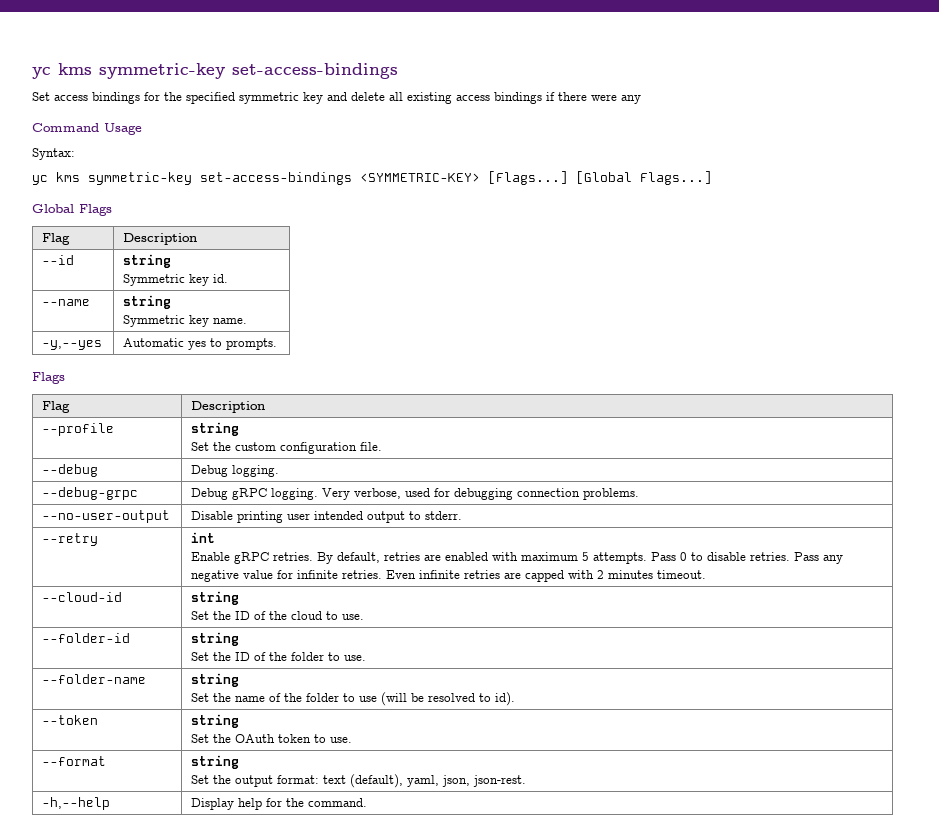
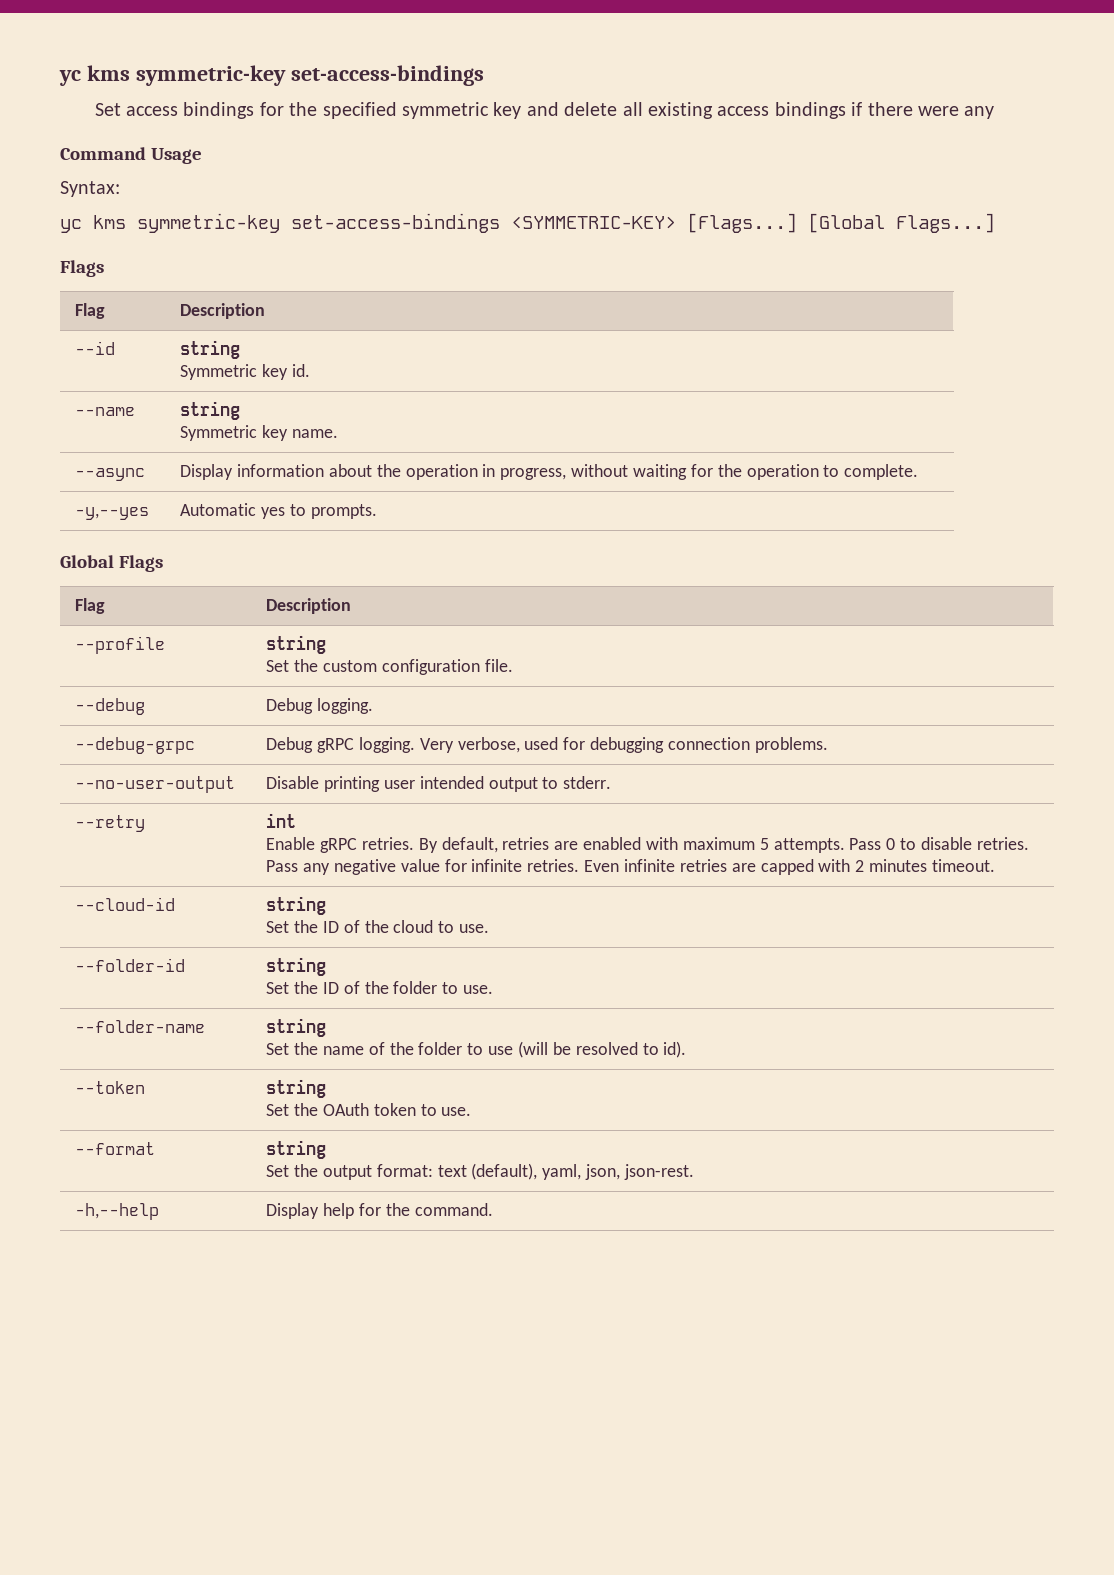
[32,204,74,213] Global -> (995, 223) none
(248, 321) none -> [75,468,146,481] [180,464,919,480] // --async | Display information about the operation in progress, without waiting for the operation to complete.
(278, 344) none -> [60,555,114,568] Global

